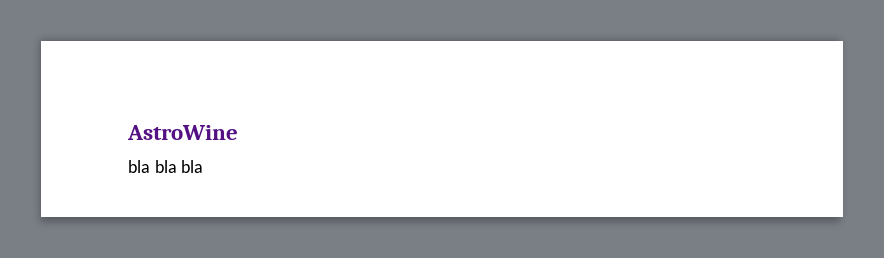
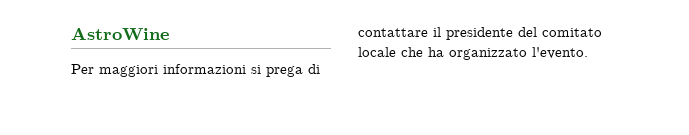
[128,160,204,173] bla bla bla -> [71,64,320,77] [358,27,602,40] [358,47,588,60] Per maggiori informazioni si prega di contattare il presidente del comitato locale che ha organizzato l'evento.

